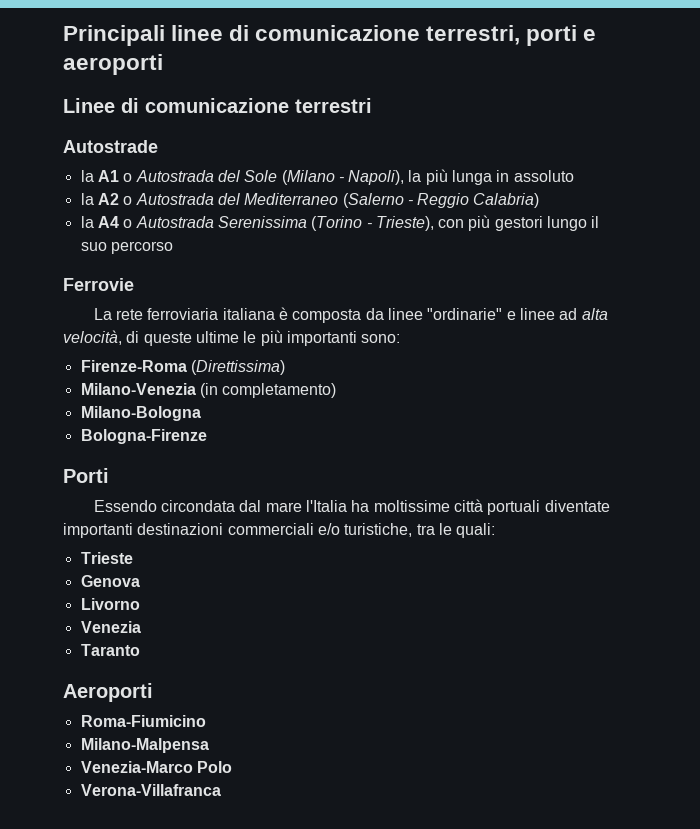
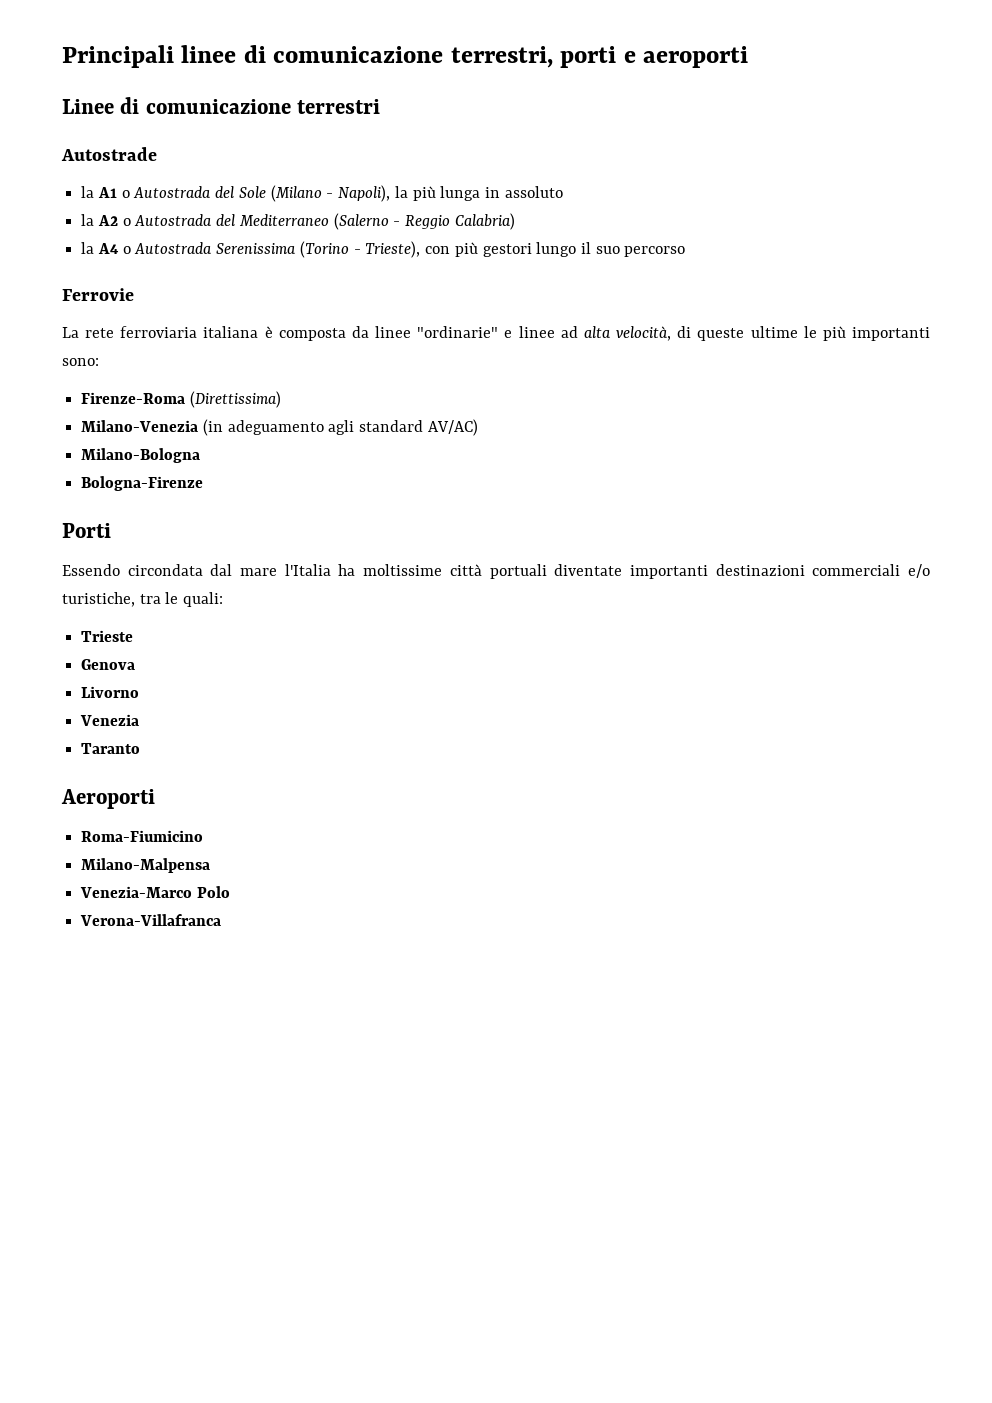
[222,383,337,398] completamento) -> [227,419,478,436] adeguamento agli standard AV/AC)

